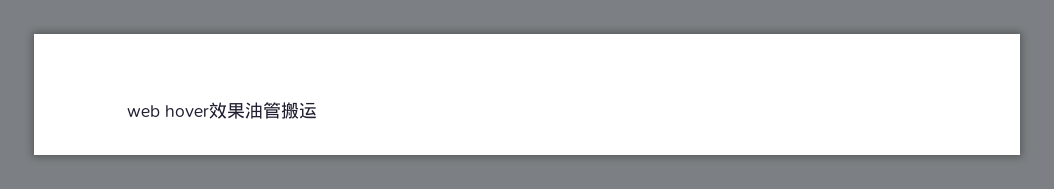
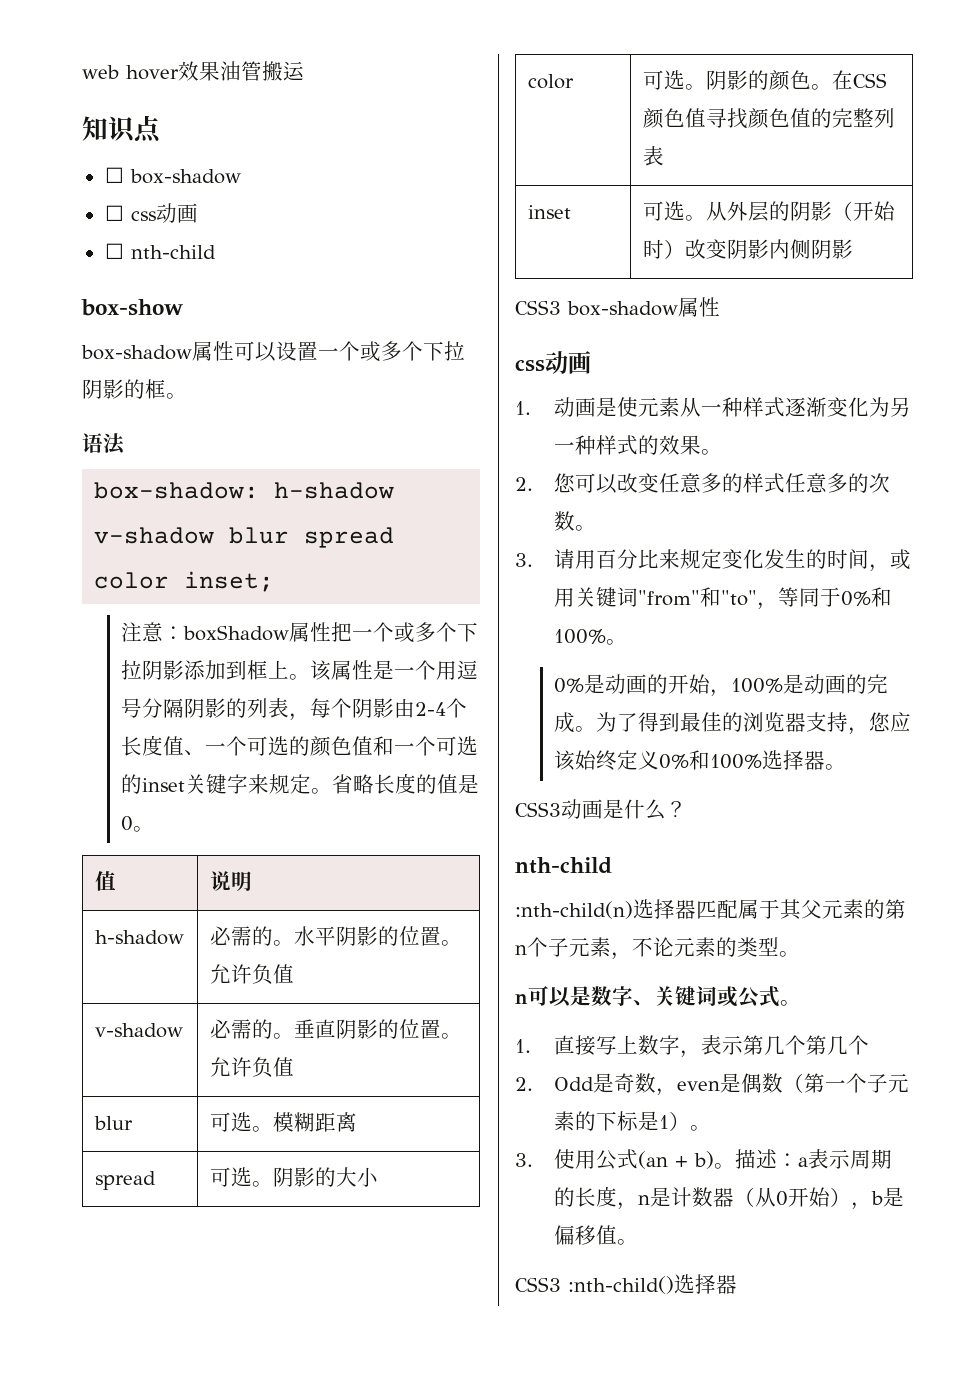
(317, 110) none -> [82,115,161,143] [104,167,241,184] [104,203,198,223] [104,243,216,259] [81,299,183,316] [81,341,465,362] [82,379,187,399] [82,433,126,455] [94,482,395,499] [94,527,395,548] [94,571,275,592] [121,622,479,643] [121,660,479,681] [121,698,468,721] [121,735,479,757] [121,773,480,794] [121,816,155,832] [94,871,116,891] [209,871,252,891] [94,930,184,945] [209,926,462,946] [209,964,294,985] [94,1023,183,1038] [209,1019,462,1039] [209,1057,294,1078] [93,1116,133,1130] [209,1112,357,1132] [94,1171,156,1190] [209,1167,378,1187] [527,74,574,89] [642,70,887,91] [642,108,895,129] [642,146,664,166] [527,205,571,219] [642,201,896,222] [642,239,853,259] [515,297,720,317] [515,351,591,374] [515,397,912,417] [554,435,723,455] [515,473,891,494] [554,511,597,531] [515,549,912,572] [554,587,893,610] [554,629,628,645] [554,674,889,697] [554,712,912,735] [554,750,847,771] [515,799,687,820] [515,857,612,874] [515,899,906,920] [515,937,800,960] [515,986,801,1008] [515,1035,870,1058] [515,1073,910,1096] [554,1111,712,1131] [515,1149,893,1170] [554,1186,905,1210] [554,1225,639,1245] [515,1274,737,1294] // 知识点 // ☐ box-shadow // ☐ css动画 // ☐ nth-child // box-show // box-shadow属性可以设置一个或多个下拉阴影的框。 // 语法 // box-shadow: h-shadow v-shadow blur spread color inset; // 注意：boxShadow属性把一个或多个下拉阴影添加到框上。该属性是一个用逗号分隔阴影的列表，每个阴影由2-4个长度值、一个可选的颜色值和一个可选的inset关键字来规定。省略长度的值是0。 // 值 | 说明 // h-shadow | 必需的。水平阴影的位置。允许负值 // v-shadow | 必需的。垂直阴影的位置。允许负值 // blur | 可选。模糊距离 // spread | 可选。阴影的大小 // color | 可选。阴影的颜色。在CSS颜色值寻找颜色值的完整列表 // inset | 可选。从外层的阴影（开始时）改变阴影内侧阴影 // CSS3 box-shadow属性 // css动画 // 1.动画是使元素从一种样式逐渐变化为另一种样式的效果。 // 2.您可以改变任意多的样式任意多的次数。 // 3.请用百分比来规定变化发生的时间，或用关键词"from"和"to"，等同于0%和100%。 // 0%是动画的开始，100%是动画的完成。为了得到最佳的浏览器支持，您应该始终定义0%和100%选择器。 // CSS3动画是什么？ // nth-child // :nth-child(n)选择器匹配属于其父元素的第n个子元素，不论元素的类型。 // n可以是数字、关键词或公式。 // 1.直接写上数字，表示第几个第几个 // 2. Odd是奇数，even是偶数（第一个子元素的下标是1）。 // 3.使用公式(an + b)。描述：a表示周期的长度，n是计数器（从0开始），b是偏移值。 // CSS3 :nth-child()选择器

